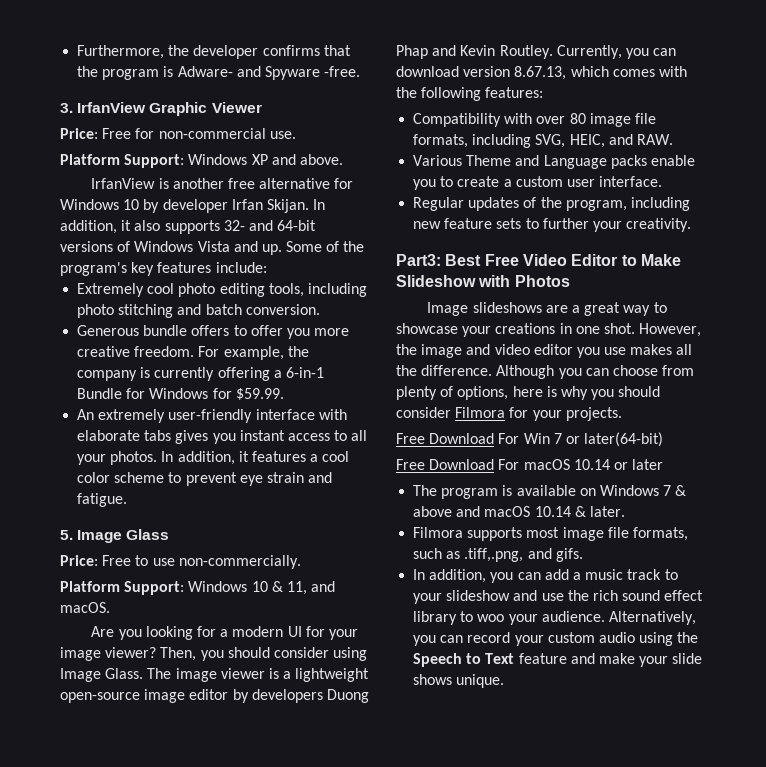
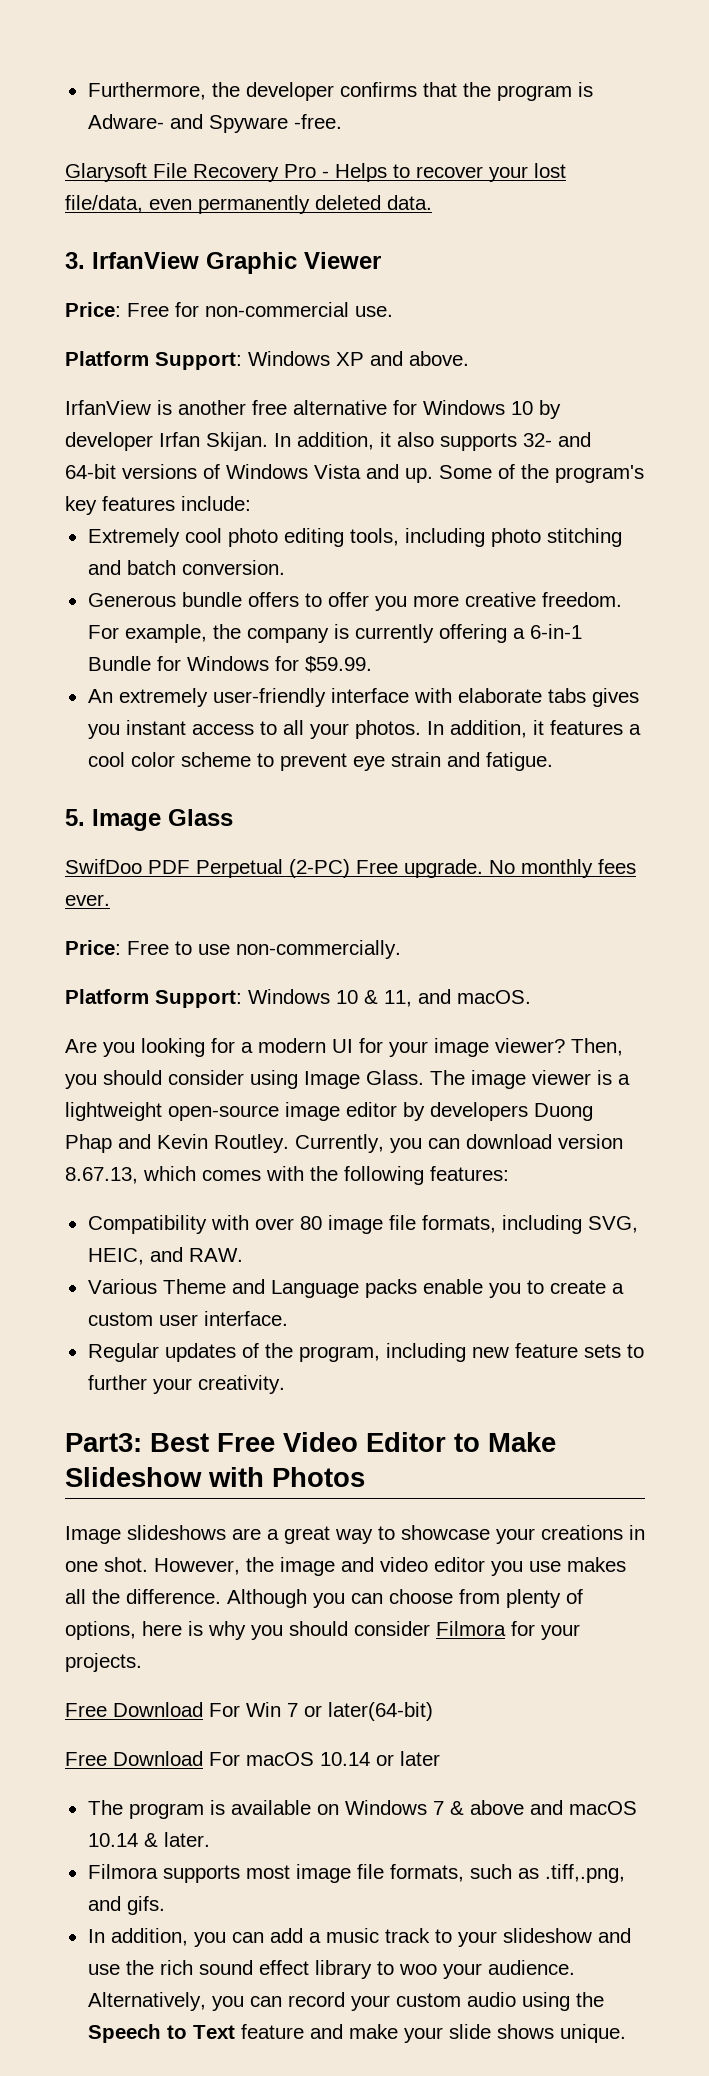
(361, 71) none -> [65,163,566,182] [65,195,432,214] // Glarysoft File Recovery Pro - Helps to recover your lost file/data, even permanently deleted data.
(170, 534) none -> [65,859,636,878] [65,894,110,906] // SwifDoo PDF Perpetual (2-PC) Free upgrade. No monthly fees ever.

